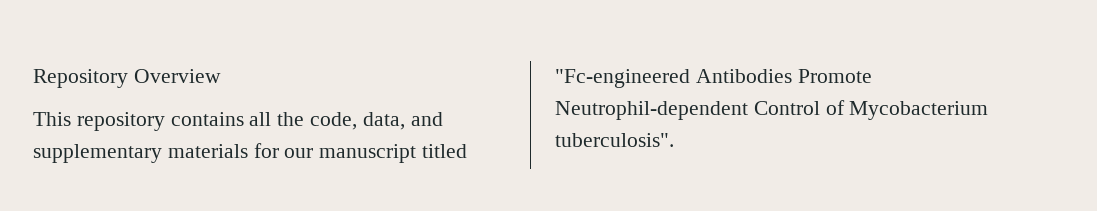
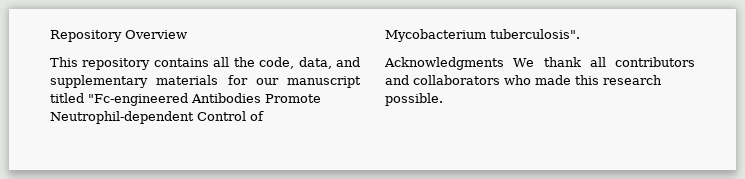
(674, 140) none -> [384,57,695,70] [385,75,662,85] [385,93,443,106] // Acknowledgments We thank all contributors and collaborators who made this research possible.

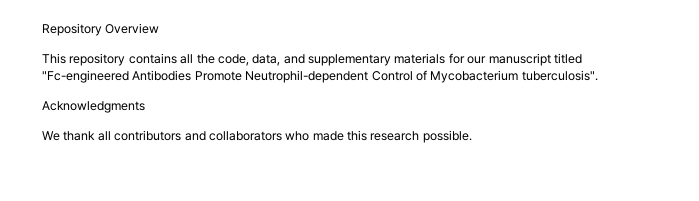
(504, 63) none -> (145, 107) //

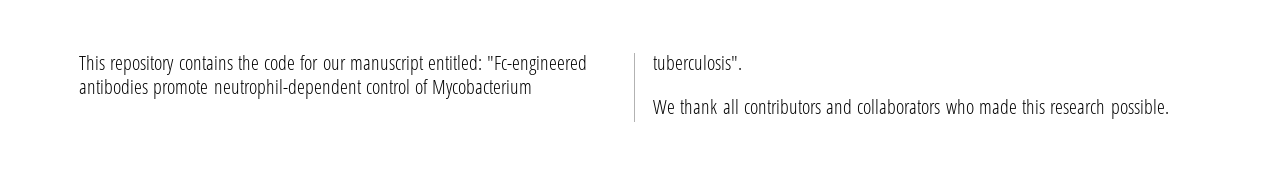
[42,23,160,36] Repository Overview // -> (79, 62) none
[180,53,582,66] [42,70,413,83] all the code, data, and supplementary materials for our manuscript titled "Fc-engineered Antibodies Promote Neutrophil-dependent Control -> [237,55,588,75] [79,79,410,99] the code for our manuscript entitled: "Fc-engineered antibodies promote neutrophil-dependent control
[42,101,145,113] // Acknowledgments -> (742, 62) none

